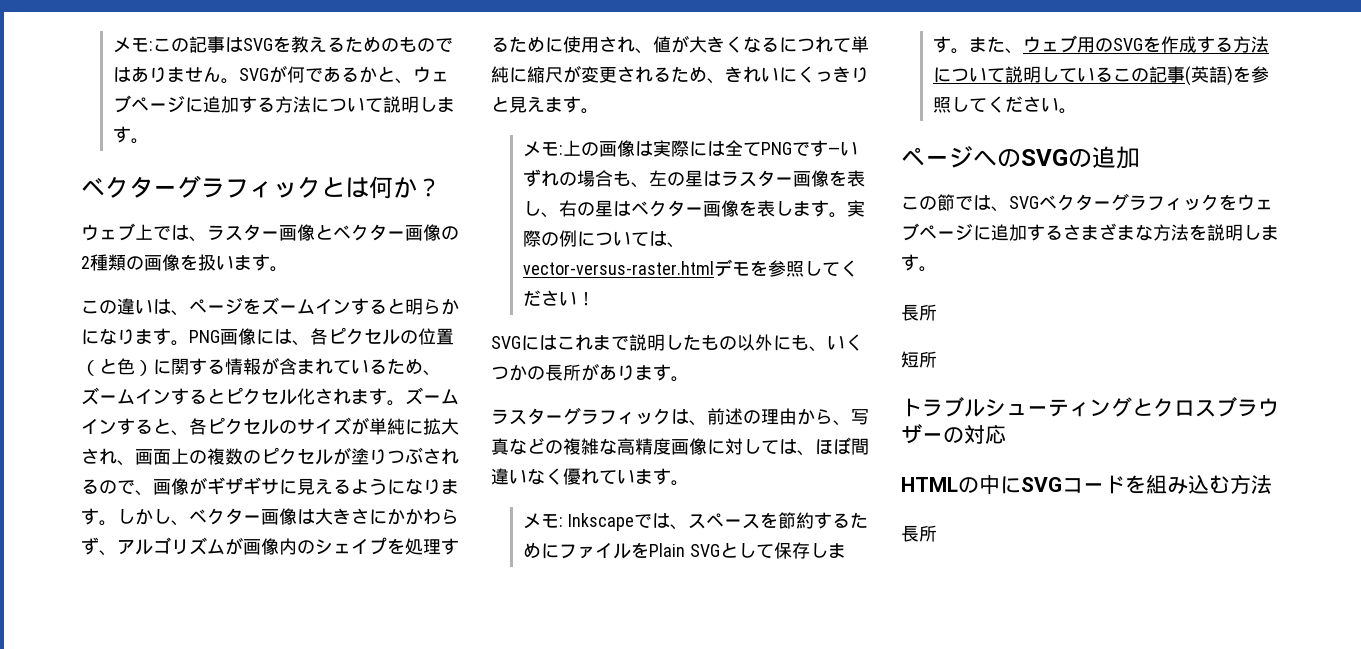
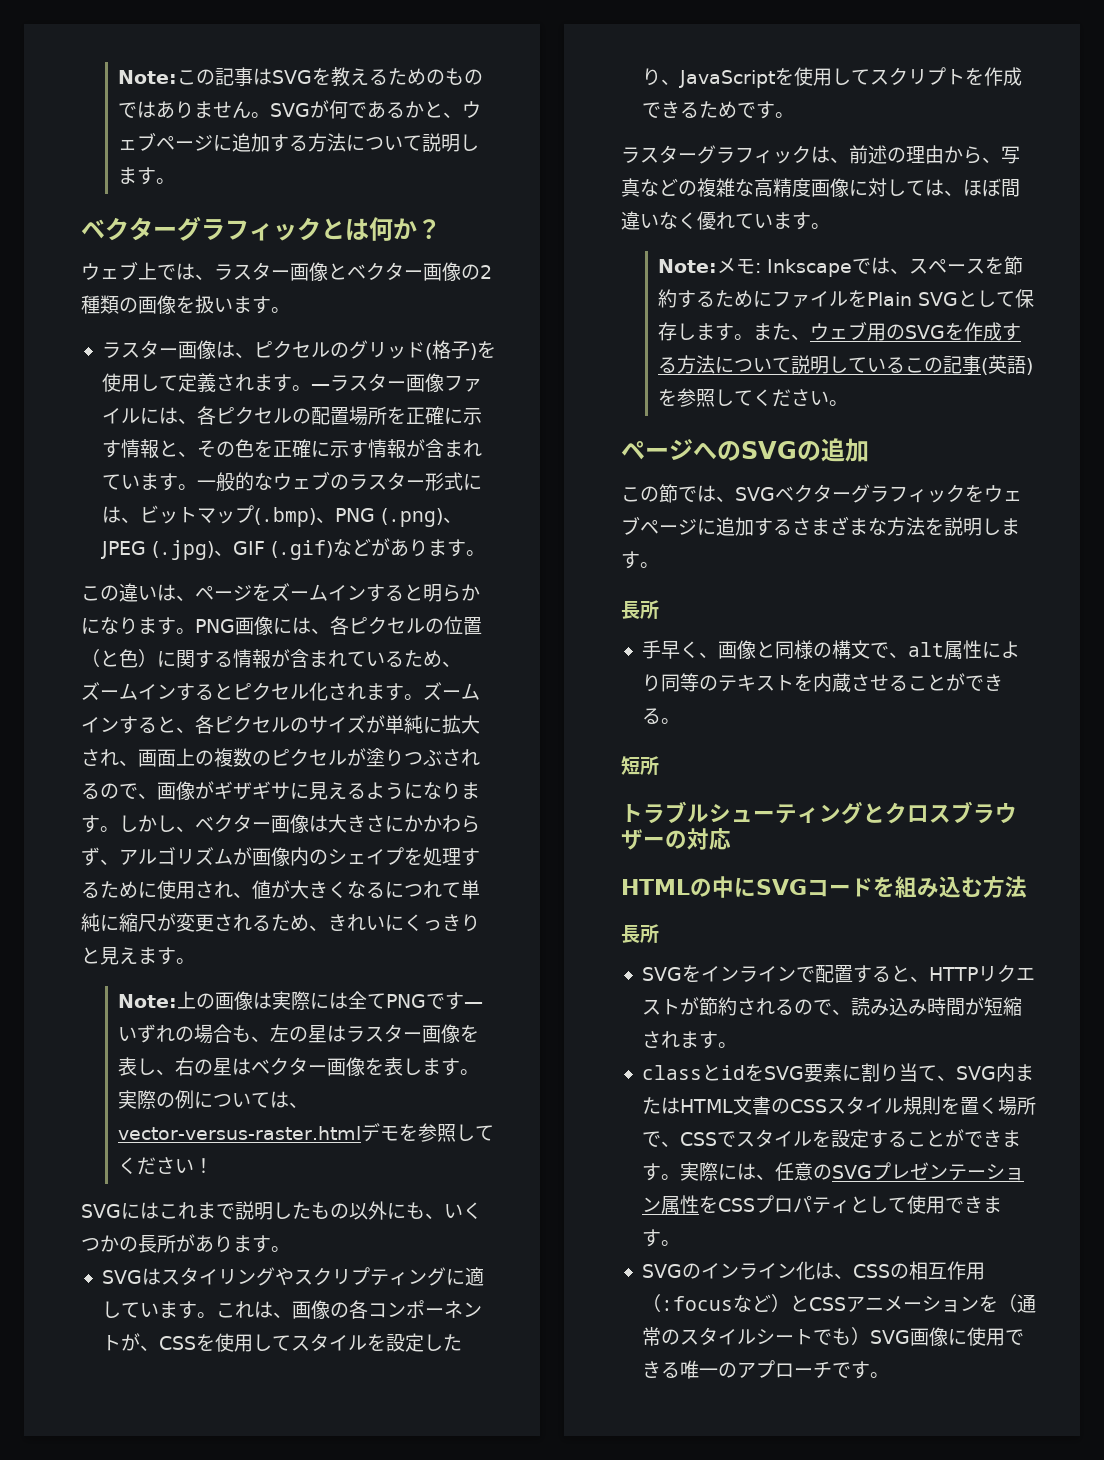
[112,37,153,53] メモ: -> [117,70,177,84] Note:
(288, 269) none -> [101,340,496,360] [101,373,482,392] [101,406,482,426] [101,439,482,459] [101,471,482,491] [101,505,462,527] [100,538,485,560] // ラスター画像は、ピクセルのグリッド(格子)を使用して定義されます。—ラスター画像ファイルには、各ピクセルの配置場所を正確に示す情報と、その色を正確に示す情報が含まれています。一般的なウェブのラスター形式には、ビットマップ(.bmp)、PNG (.png)、JPEG (.jpg)、GIF (.gif)などがあります。
[522,141,563,157] メモ: -> [117,994,177,1008] Note:
(689, 379) none -> [101,1267,484,1286] [101,1300,482,1319] [101,1333,462,1352] [641,67,1022,88] [641,101,794,119] // SVGはスタイリングやスクリプティングに適しています。これは、画像の各コンポーネントが、CSSを使用してスタイルを設定したり、JavaScriptを使用してスクリプトを作成できるためです。
(689, 483) none -> [657,259,717,273] Note:
(937, 312) none -> [641,640,1020,660] [641,673,1003,692] [641,708,680,724] // 手早く、画像と同様の構文で、alt属性により同等のテキストを内蔵させることができる。
(937, 533) none -> [641,964,1035,983] [641,997,1022,1016] [641,1031,737,1049] [641,1063,1034,1083] [641,1096,1036,1116] [641,1129,1021,1148] [641,1162,1024,1182] [641,1195,1002,1215] [641,1229,680,1247] [641,1261,985,1280] [641,1294,1036,1313] [641,1327,1024,1346] [641,1360,889,1379] // SVGをインラインで配置すると、HTTPリクエストが節約されるので、読み込み時間が短縮されます。 // classとidをSVG要素に割り当て、SVG内またはHTML文書のCSSスタイル規則を置く場所で、CSSでスタイルを設定することができます。実際には、任意のSVGプレゼンテーション属性をCSSプロパティとして使用できます。 // SVGのインライン化は、CSSの相互作用（:focusなど）とCSSアニメーションを（通常のスタイルシートでも）SVG画像に使用できる唯一のアプローチです。

